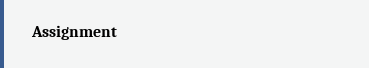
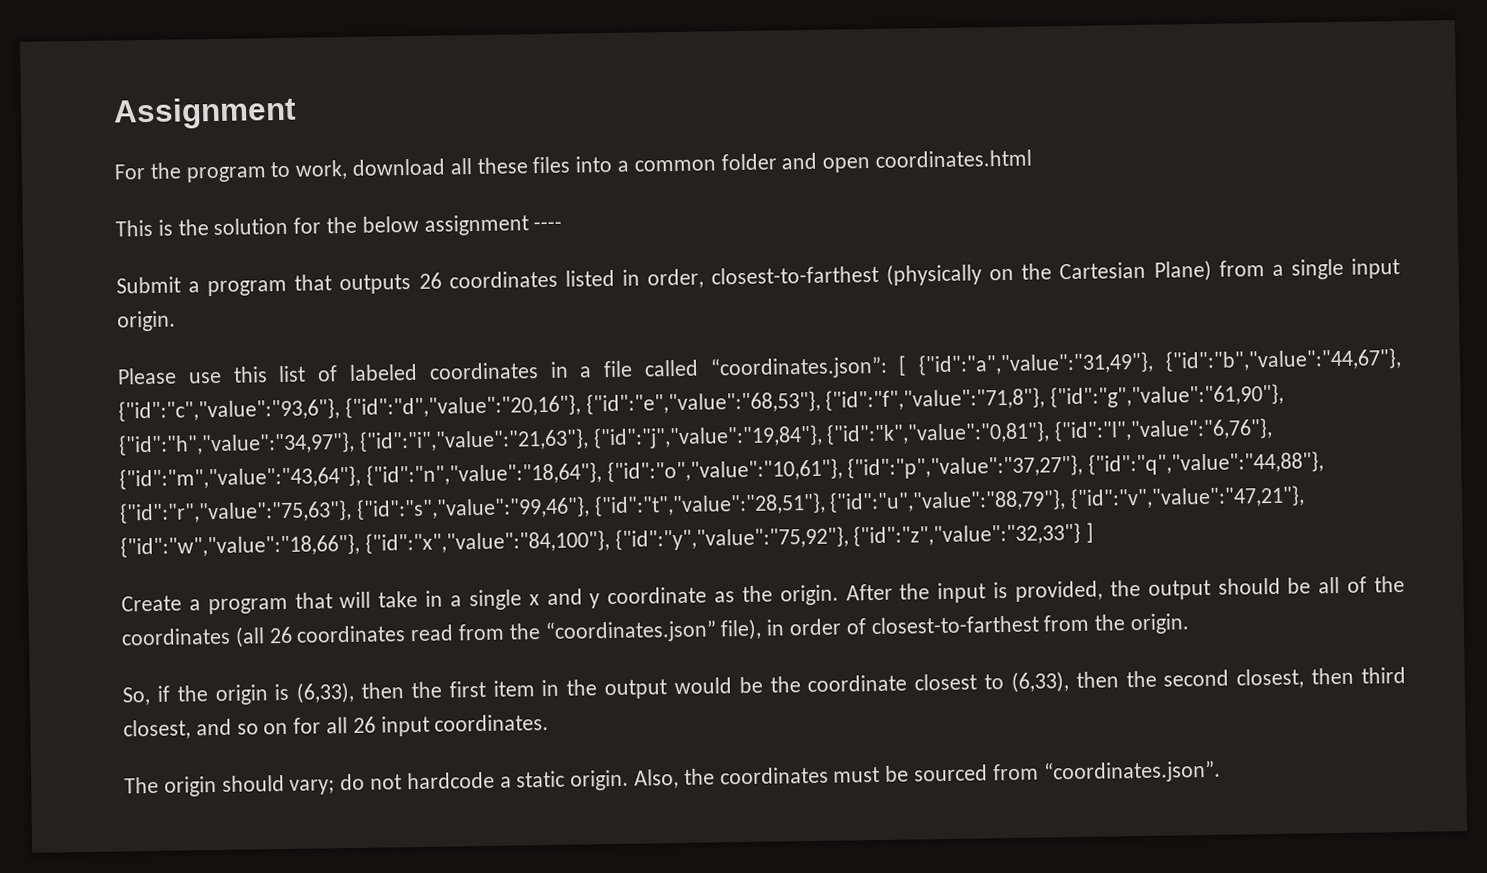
(117, 32) none -> [114,149,1033,183] [115,214,563,237] [116,258,1400,297] [117,310,176,332] [117,348,1402,385] [118,383,1285,422] [118,417,1274,456] [119,451,1325,490] [119,485,1306,524] [120,522,1095,558] [121,575,1405,615] [121,613,1191,648] [122,666,1406,706] [123,713,550,740] [124,759,1221,797] // For the program to work, download all these files into a common folder and open coordinates.html // This is the solution for the below assignment ---- // Submit a program that outputs 26 coordinates listed in order, closest-to-farthest (physically on the Cartesian Plane) from a single input origin. // Please use this list of labeled coordinates in a file called “coordinates.json”: [ {"id":"a","value":"31,49"}, {"id":"b","value":"44,67"}, {"id":"c","value":"93,6"}, {"id":"d","value":"20,16"}, {"id":"e","value":"68,53"}, {"id":"f","value":"71,8"}, {"id":"g","value":"61,90"}, {"id":"h","value":"34,97"}, {"id":"i","value":"21,63"}, {"id":"j","value":"19,84"}, {"id":"k","value":"0,81"}, {"id":"l","value":"6,76"}, {"id":"m","value":"43,64"}, {"id":"n","value":"18,64"}, {"id":"o","value":"10,61"}, {"id":"p","value":"37,27"}, {"id":"q","value":"44,88"}, {"id":"r","value":"75,63"}, {"id":"s","value":"99,46"}, {"id":"t","value":"28,51"}, {"id":"u","value":"88,79"}, {"id":"v","value":"47,21"}, {"id":"w","value":"18,66"}, {"id":"x","value":"84,100"}, {"id":"y","value":"75,92"}, {"id":"z","value":"32,33"} ] // Create a program that will take in a single x and y coordinate as the origin. After the input is provided, the output should be all of the coordinates (all 26 coordinates read from the “coordinates.json” file), in order of closest-to-farthest from the origin. // So, if the origin is (6,33), then the first item in the output would be the coordinate closest to (6,33), then the second closest, then third closest, and so on for all 26 input coordinates. // The origin should vary; do not hardcode a static origin. Also, the coordinates must be sourced from “coordinates.json”.

